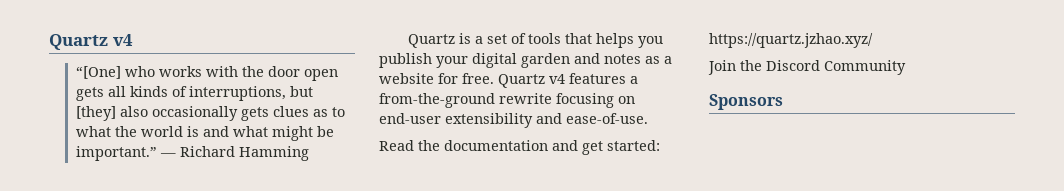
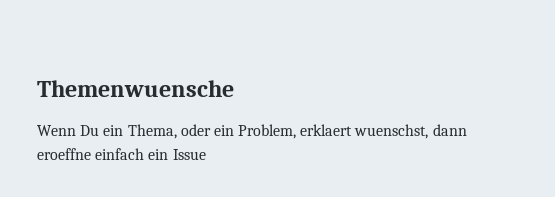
[49,34,133,50] [75,66,338,81] [75,86,313,101] [75,106,345,121] [75,126,334,141] [75,146,309,161] [408,33,664,48] [379,53,672,68] [379,73,638,88] [379,93,635,108] [379,113,648,128] [379,140,660,155] [709,33,873,48] [708,60,906,75] [709,94,783,110] Quartz v4 // “[One] who works with the door open gets all kinds of interruptions, but [they] also occasionally gets clues as to what the world is and what might be important.” — Richard Hamming // Quartz is a set of tools that helps you publish your digital garden and notes as a website for free. Quartz v4 features a from-the-ground rewrite focusing on end-user extensibility and ease-of-use. // Read the documentation and get started: https://quartz.jzhao.xyz/ // Join the Discord Community // Sponsors -> [37,80,234,97] [37,124,467,139] [37,148,206,160] Themenwuensche // Wenn Du ein Thema, oder ein Problem, erklaert wuenschst, dann eroeffne einfach ein Issue

